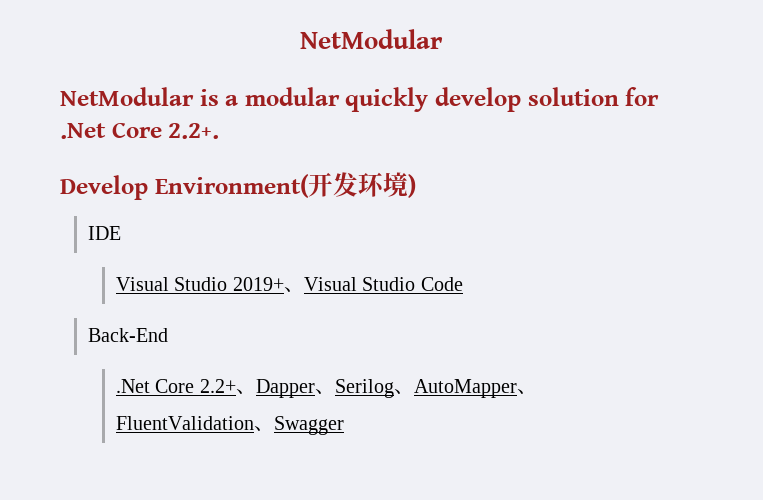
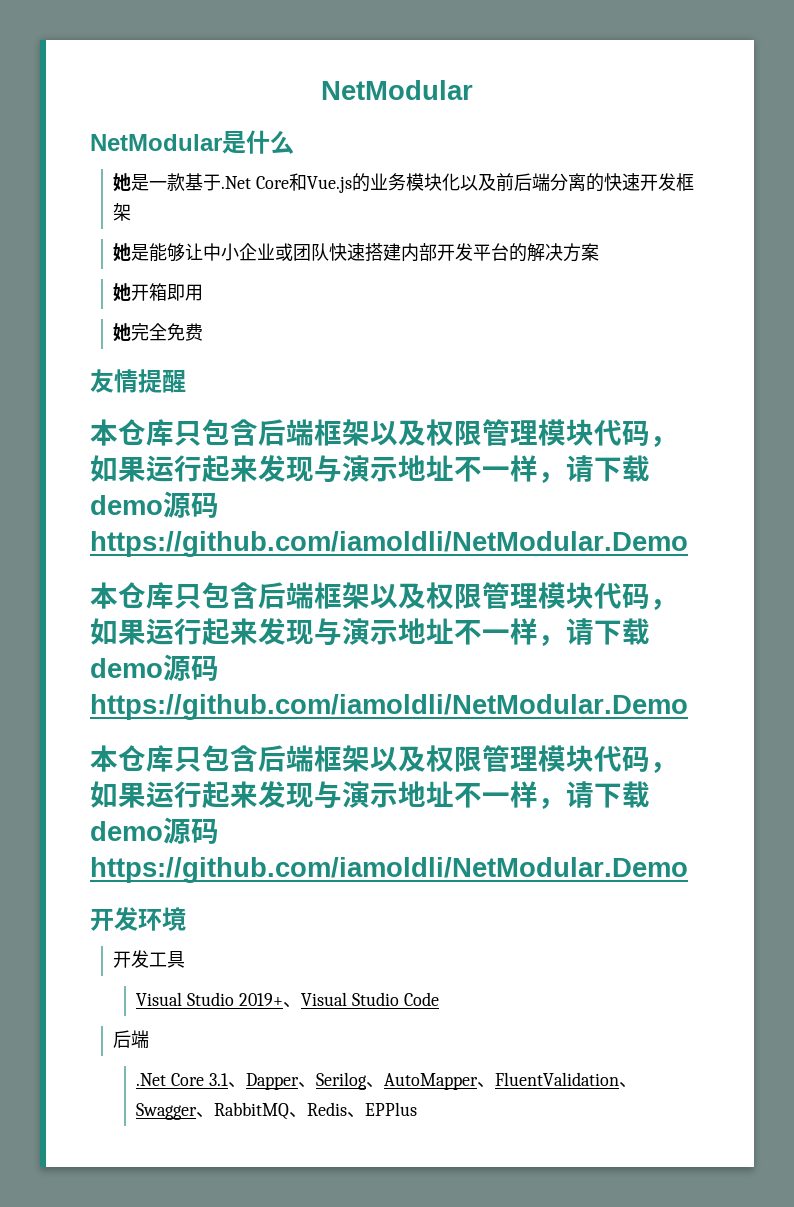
[199,87,660,112] [60,122,220,139] [60,174,309,200] is a modular quickly develop solution for .Net Core 2.2+. // Develop Environment( -> [222,130,294,154] [113,173,695,193] [113,203,132,221] [113,243,600,262] [113,283,204,302] [113,323,204,342] [90,369,186,393] [90,419,678,447] [90,455,650,483] [90,491,219,518] [90,531,688,557] [90,582,678,610] [90,618,650,646] [90,654,219,681] [90,694,688,720] [90,745,678,773] [90,781,650,809] [90,817,219,844] [90,857,688,883] 是什么 // 她是一款基于.Net Core和Vue.js的业务模块化以及前后端分离的快速开发框架 // 她是能够让中小企业或团队快速搭建内部开发平台的解决方案 // 她开箱即用 // 她完全免费 // 友情提醒 // 本仓库只包含后端框架以及权限管理模块代码，如果运行起来发现与演示地址不一样，请下载demo源码https://github.com/iamoldli/NetModular.Demo // 本仓库只包含后端框架以及权限管理模块代码，如果运行起来发现与演示地址不一样，请下载demo源码https://github.com/iamoldli/NetModular.Demo // 本仓库只包含后端框架以及权限管理模块代码，如果运行起来发现与演示地址不一样，请下载demo源码https://github.com/iamoldli/NetModular.Demo //
[407,174,416,198] [88,226,122,240] ) // IDE -> [113,950,186,968] // 开发工具
[88,328,169,342] [116,379,236,393] Back-End // .Net Core 2.2+ -> [113,1030,150,1048] [136,1073,229,1086] 后端 // .Net Core 3.1
(345, 425) none -> [196,1102,418,1120] 、RabbitMQ、Redis、EPPlus

